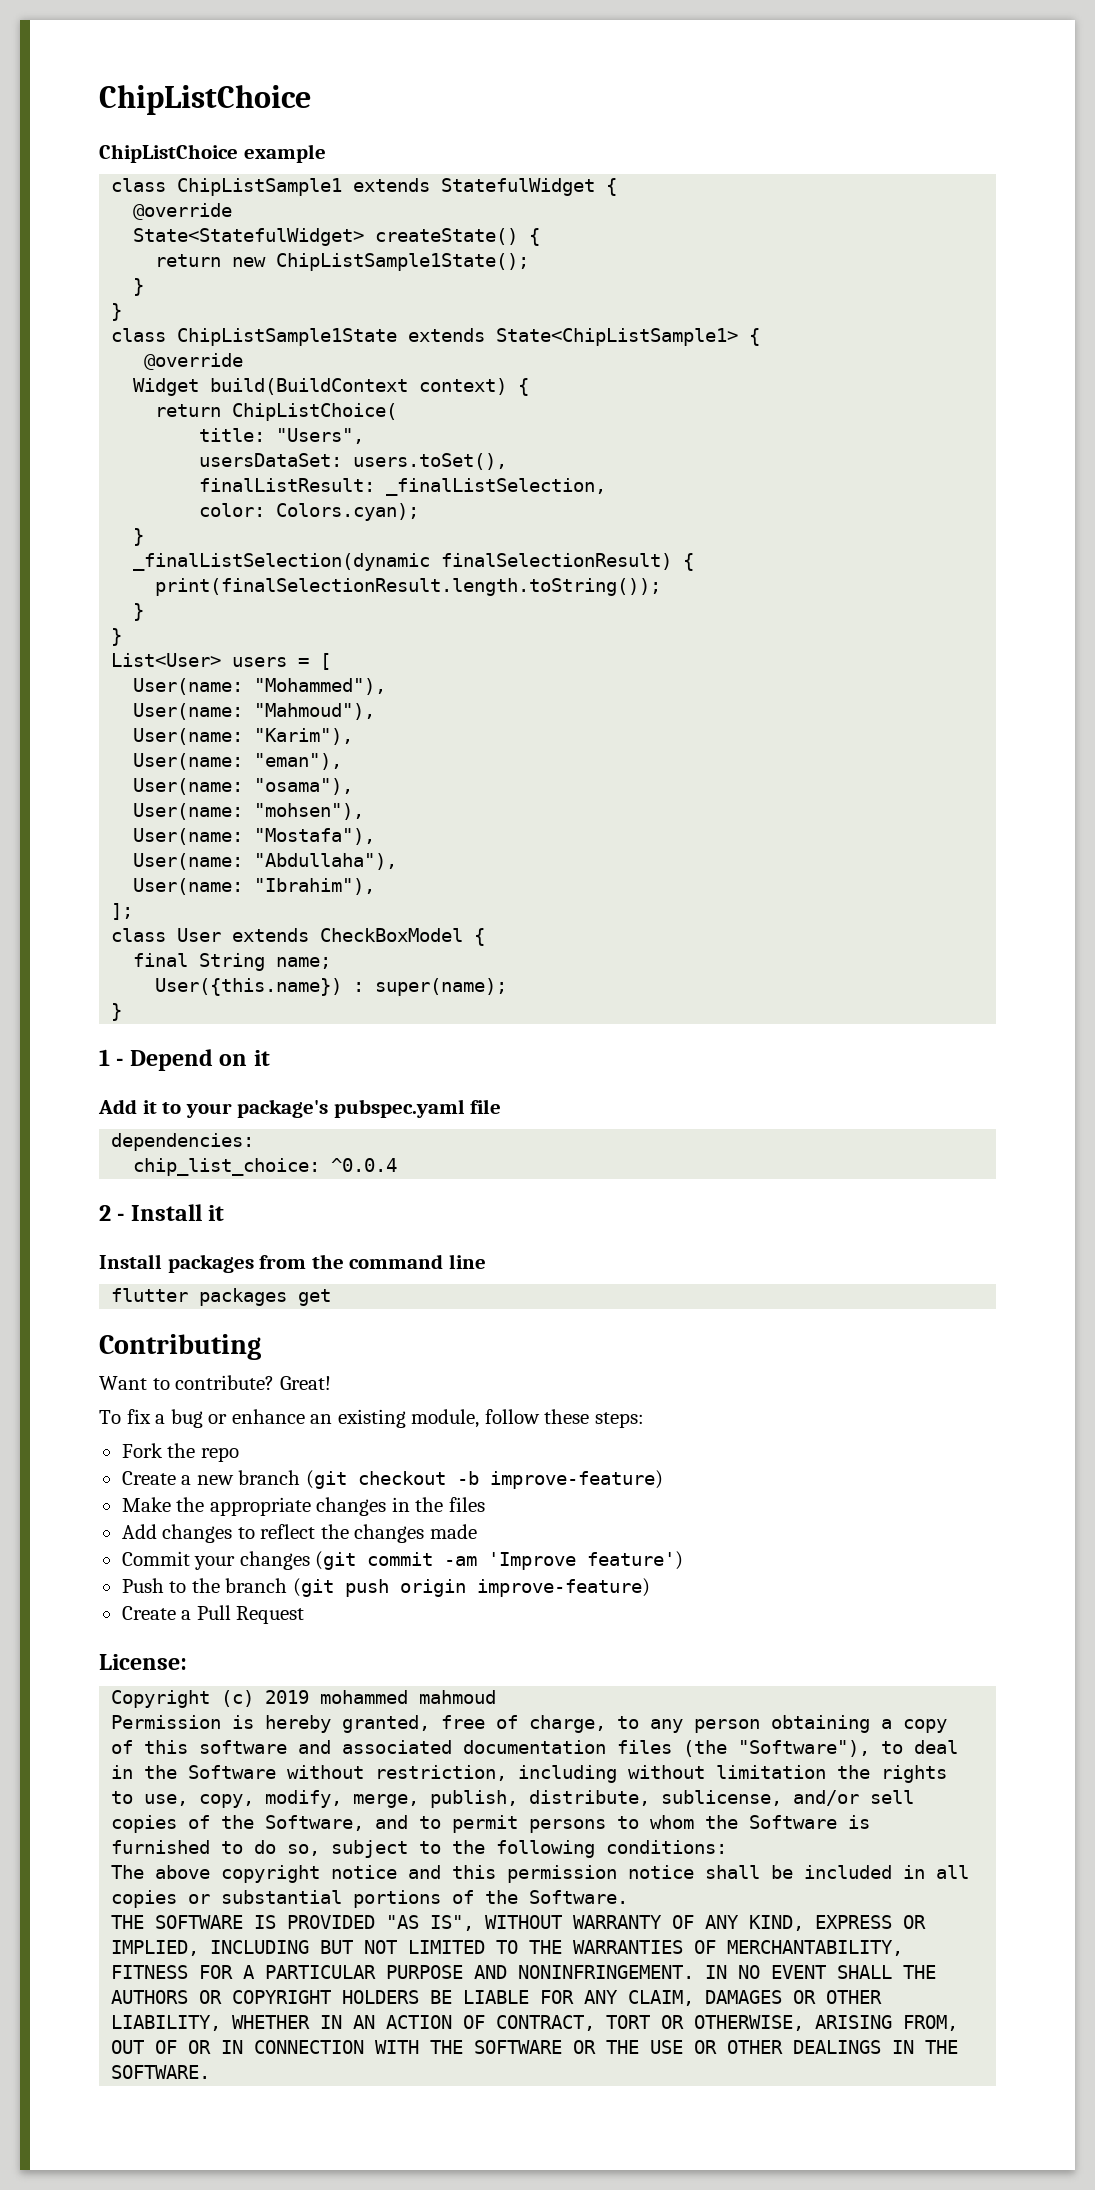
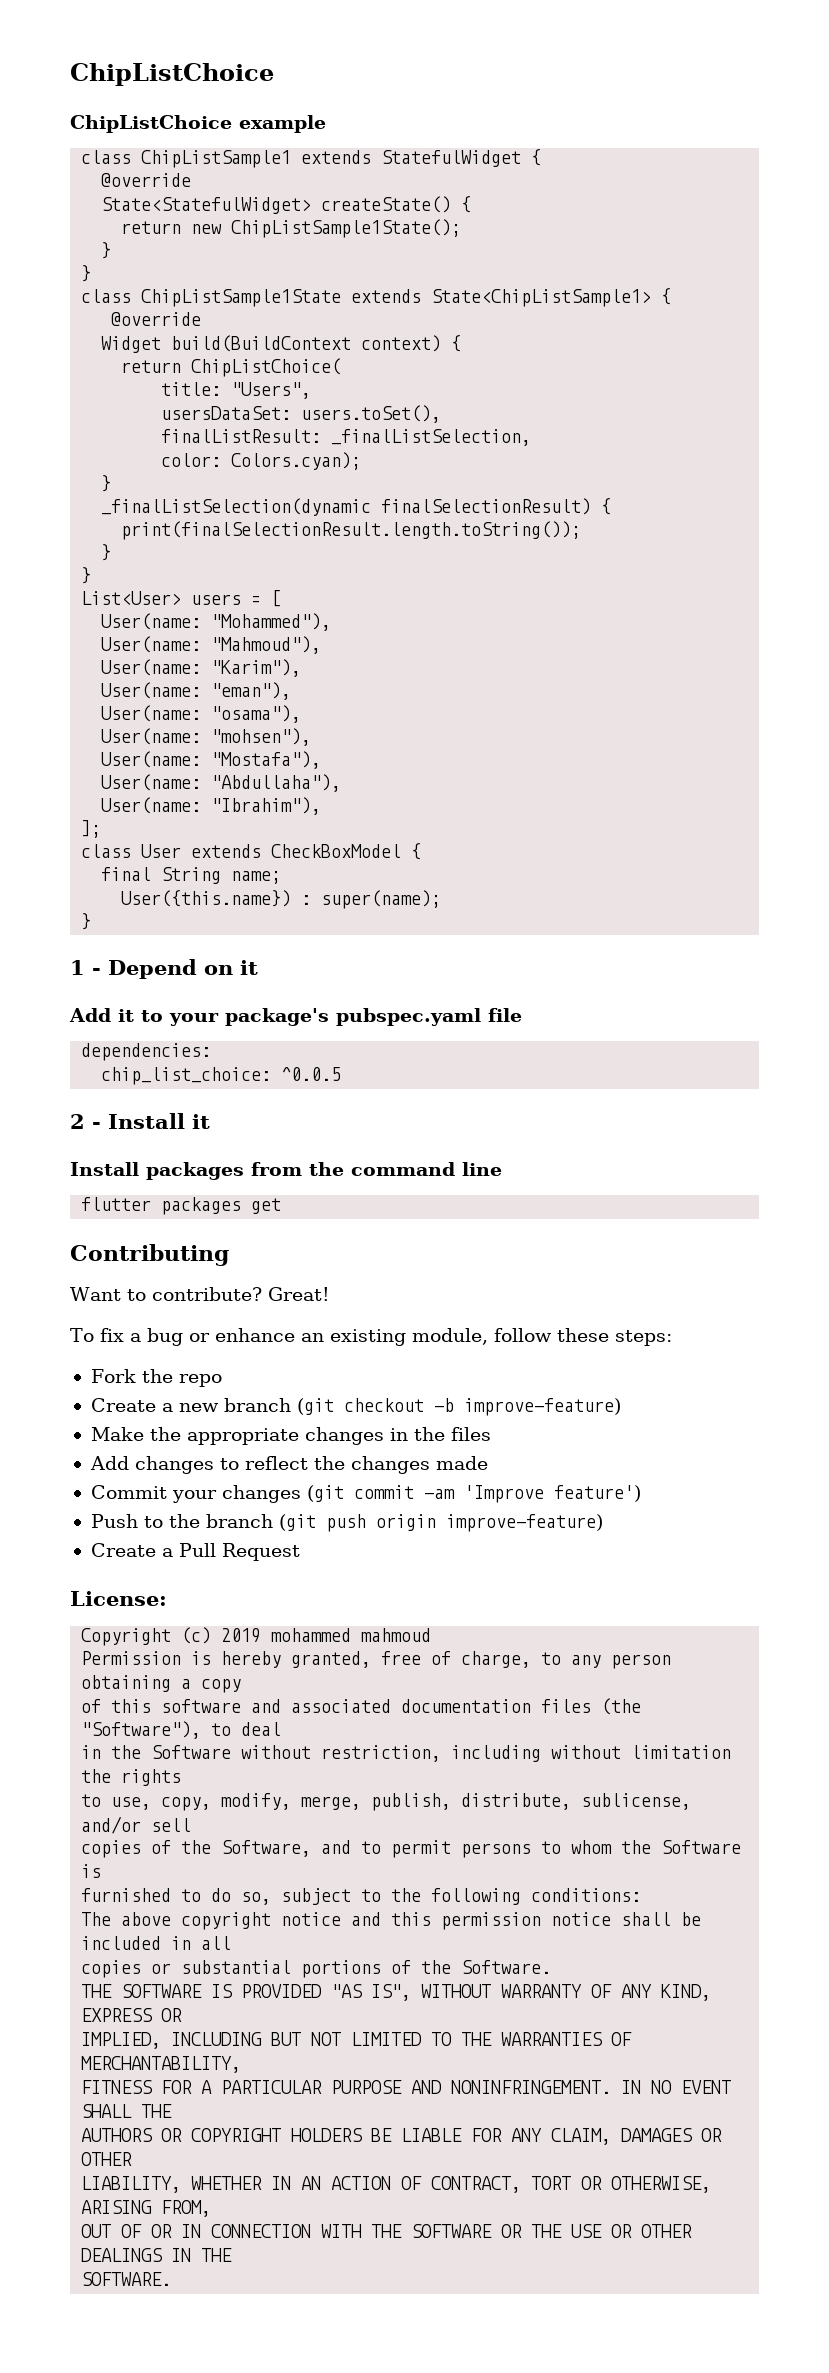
[331,1158,398,1172] ^0.0.4 -> [281,1067,342,1081] ^0.0.5

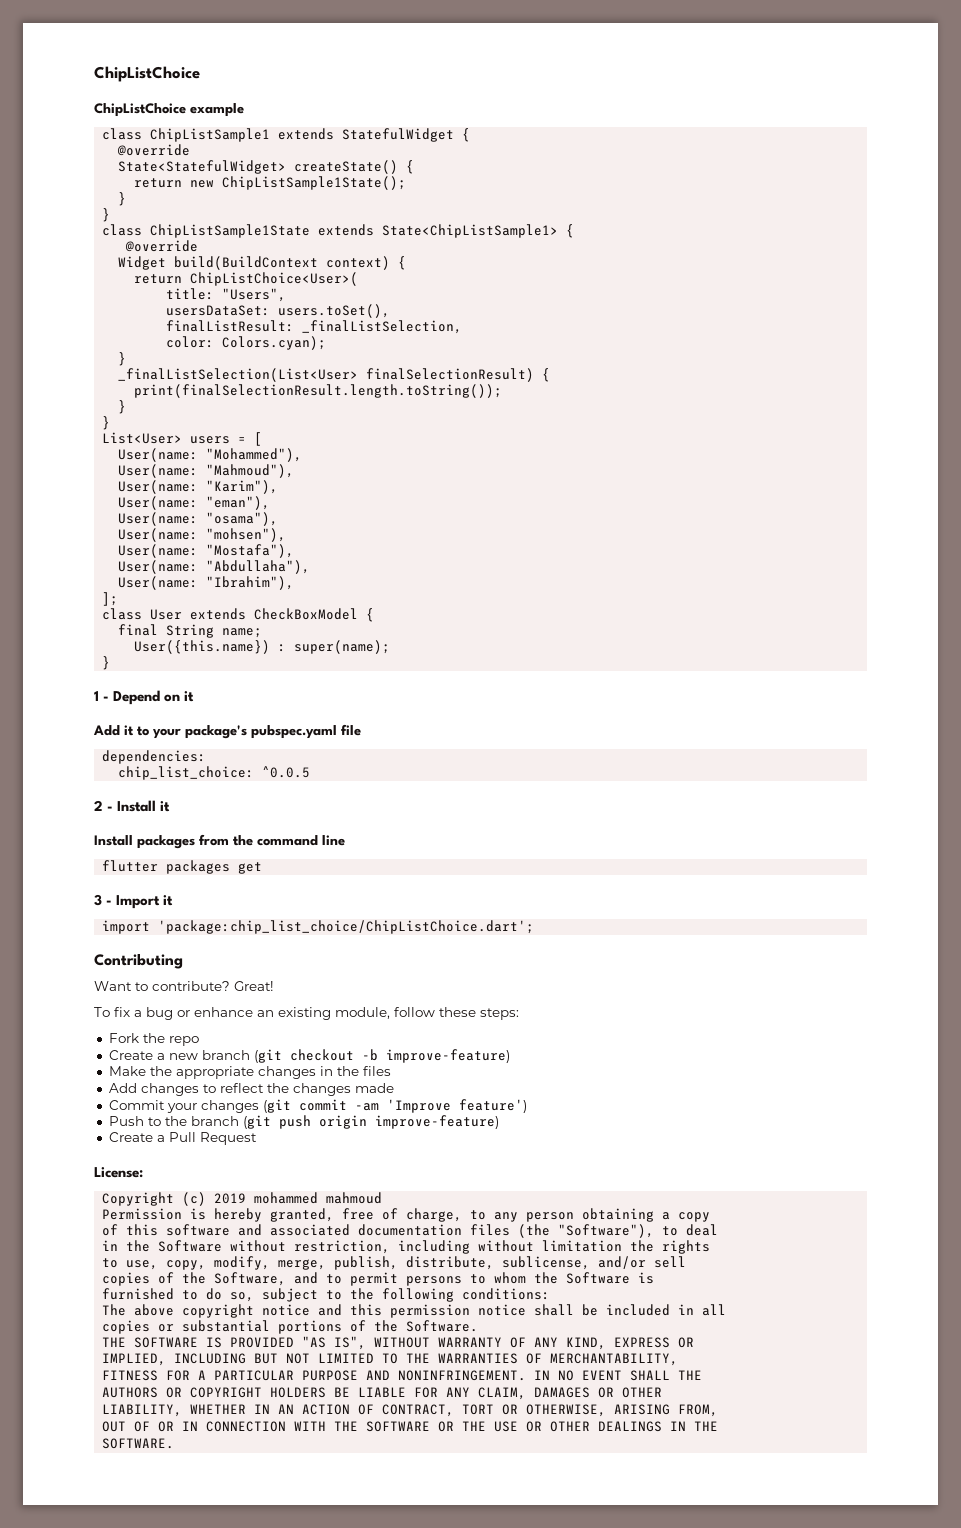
[191,358,342,377] ChipListChoice( -> [190,272,359,286] ChipListChoice<User>(
[101,498,372,516] _finalListSelection(dynamic -> [118,368,359,382] _finalListSelection(List<User>
(282, 1206) none -> [94,894,174,909] [102,920,535,934] // 3 - Import it // import 'package:chip_list_choice/ChipListChoice.dart';

